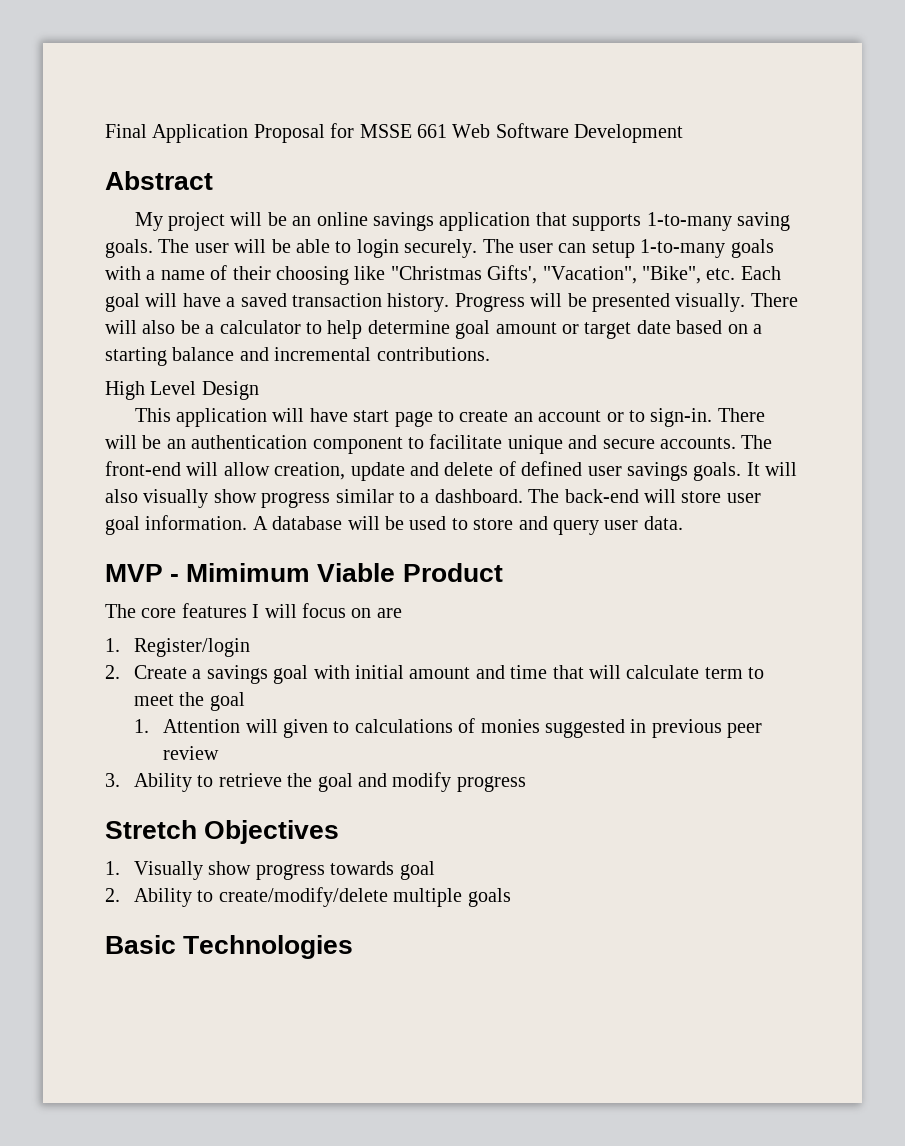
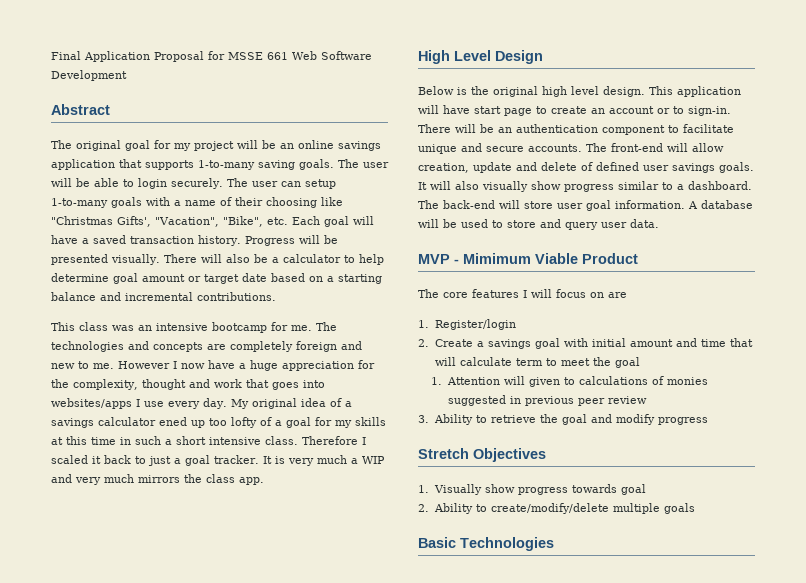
[134,212,163,231] My -> [51,140,191,151] The original goal for my
[105,381,259,400] High Level Design // -> [51,322,337,333] [51,341,362,352] [51,360,375,371] [51,379,325,390] [51,398,352,409] [51,417,386,428] [51,436,366,445] [51,455,385,466] [51,474,264,485] [418,50,543,64] [418,86,645,97] This class was an intensive bootcamp for me. The technologies and concepts are completely foreign and new to me. However I now have a huge appreciation for the complexity, thought and work that goes into websites/apps I use every day. My original idea of a savings calculator ened up too lofty of a goal for my skills at this time in such a short intensive class. Therefore I scaled it back to just a goal tracker. It is very much a WIP and very much mirrors the class app. // High Level Design // Below is the original high level design.

